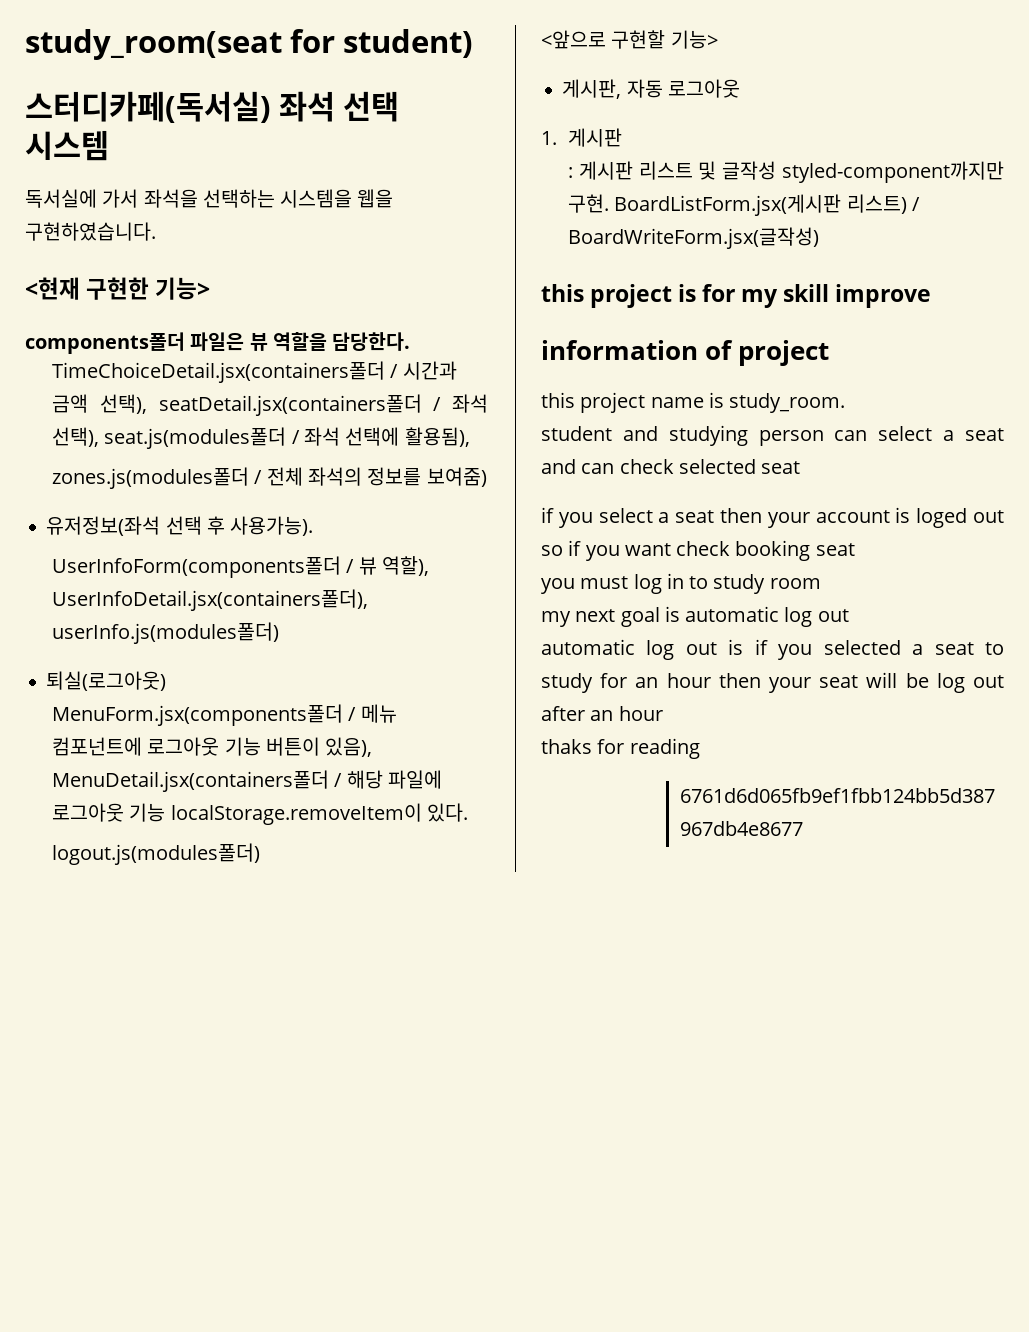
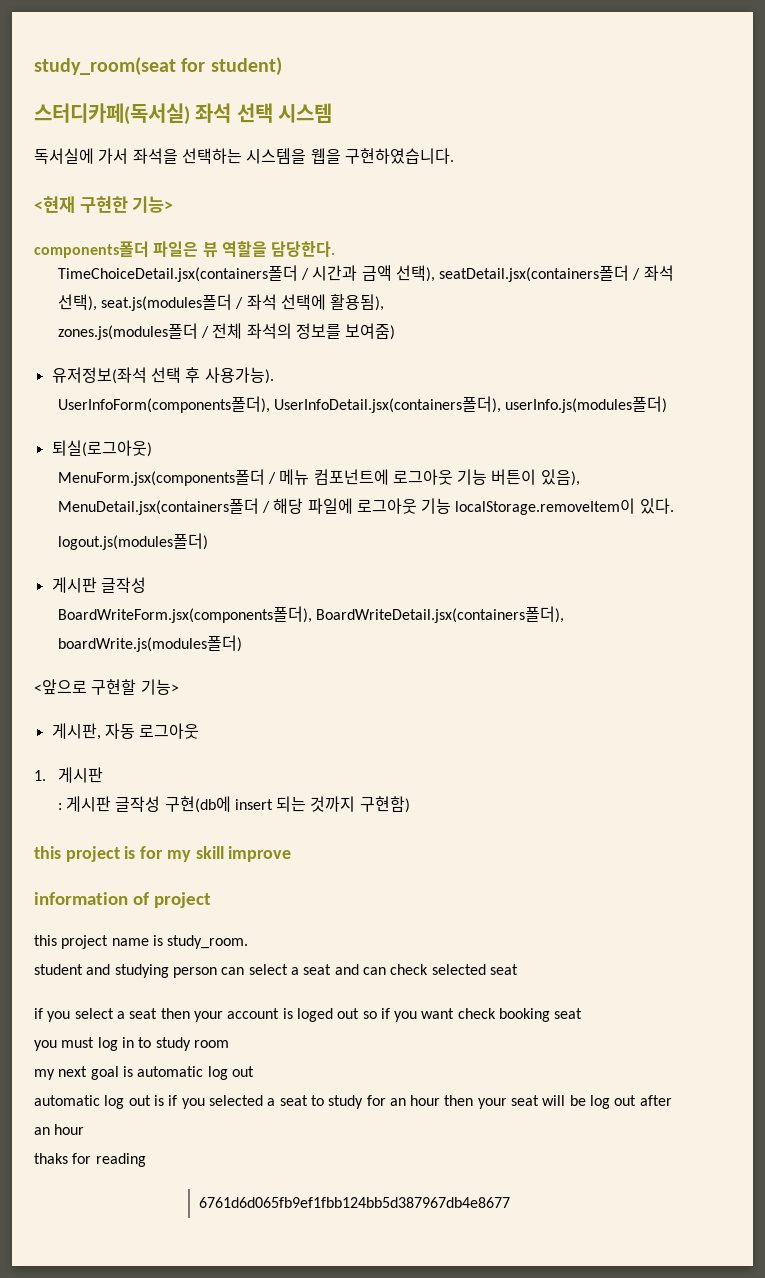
[52,556,430,578] UserInfoForm(components폴더 / 뷰 역할), -> [57,396,270,413] UserInfoForm(components폴더),
(261, 854) none -> [51,577,146,593] [57,606,564,623] [57,635,242,652] // 게시판 글작성 // BoardWriteForm.jsx(components폴더), BoardWriteDetail.jsx(containers폴더), boardWrite.js(modules폴더)
[638,161,1004,183] [568,194,921,216] [568,227,820,249] 리스트 및 글작성 styled-component까지만 구현. BoardListForm.jsx(게시판 리스트) / BoardWriteForm.jsx(글작성) -> [115,796,410,813] 글작성 구현(db에 insert 되는 것까지 구현함)

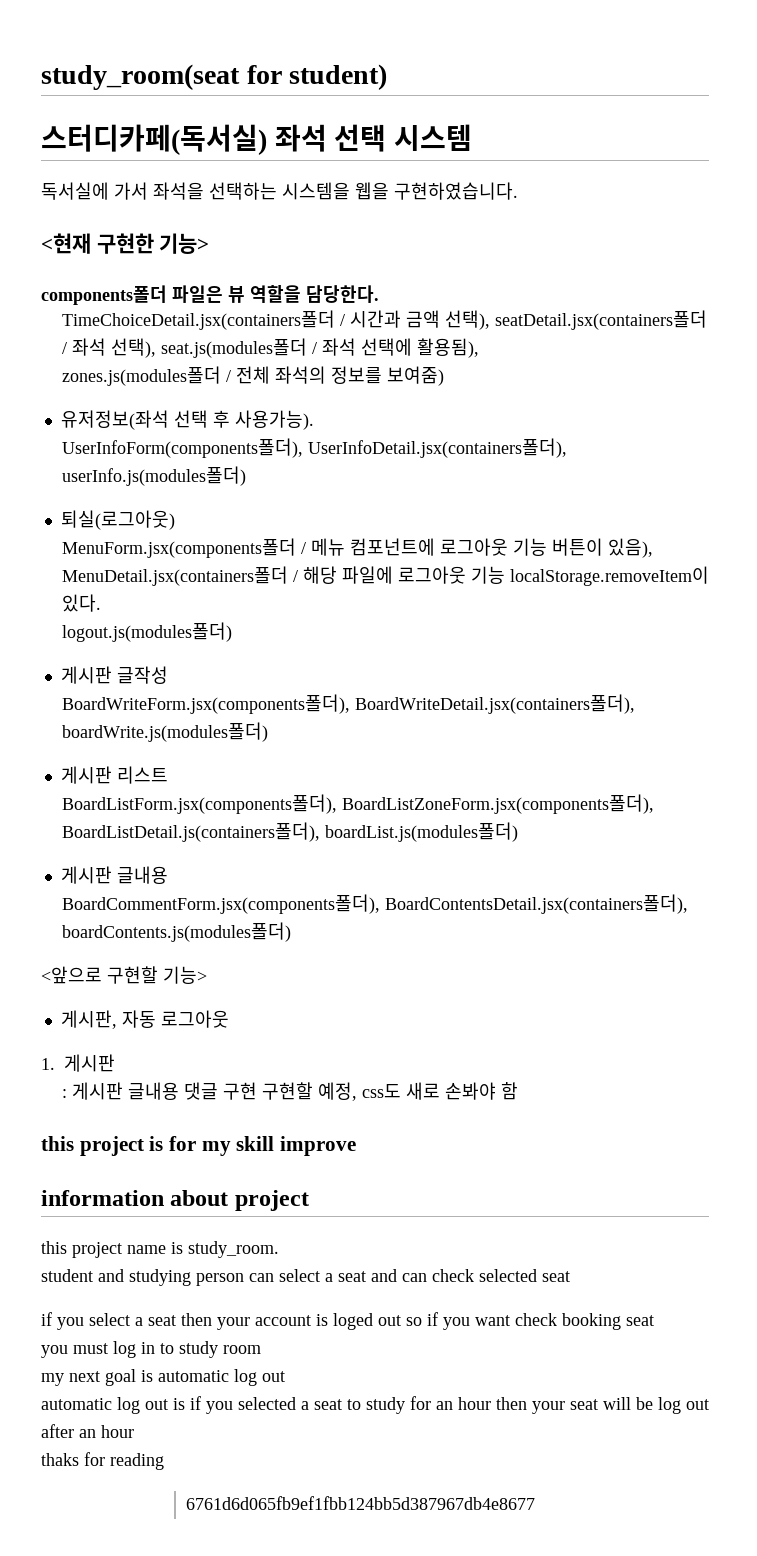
(242, 643) none -> [60,766,168,784] [61,794,654,814] [61,822,518,842] [60,866,168,884] [61,894,688,914] [61,922,291,942] // 게시판 리스트 // BoardListForm.jsx(components폴더), BoardListZoneForm.jsx(components폴더), BoardListDetail.js(containers폴더), boardList.js(modules폴더) // 게시판 글내용 // BoardCommentForm.jsx(components폴더), BoardContentsDetail.jsx(containers폴더), boardContents.js(modules폴더)
[115,796,410,813] 글작성 구현(db에 insert 되는 것까지 구현함) -> [127,1082,518,1101] 글내용 댓글 구현 구현할 예정, css도 새로 손봐야 함
[132,892,149,905] of -> [170,1190,229,1206] about

